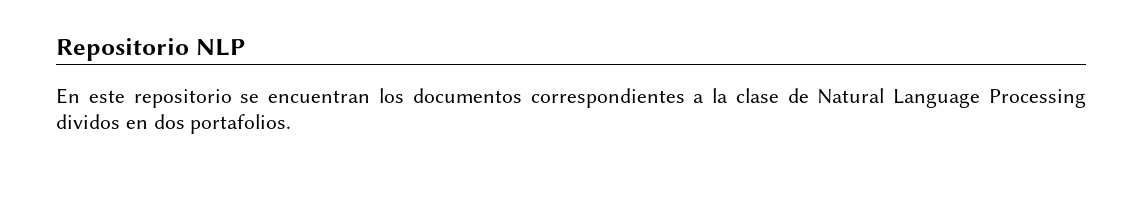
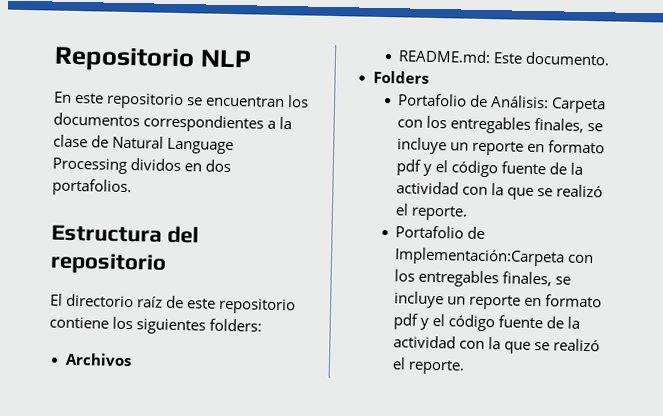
(292, 124) none -> [51,224,199,244] [50,252,167,275] [50,293,297,315] [49,316,263,335] [64,352,132,367] [398,49,611,66] [372,70,429,84] [398,93,607,114] [397,115,604,134] [397,137,606,156] [396,159,584,178] [396,181,604,200] [395,203,469,221] [395,225,486,240] [394,247,595,267] [394,269,572,288] [394,291,603,310] [393,313,581,332] [393,335,601,354] [392,357,466,375] // Estructura del repositorio // El directorio raíz de este repositorio contiene los siguientes folders: // Archivos // README.md: Este documento. // Folders // Portafolio de Análisis: Carpeta con los entregables finales, se incluye un reporte en formato pdf y el código fuente de la actividad con la que se realizó el reporte. // Portafolio de Implementación:Carpeta con los entregables finales, se incluye un reporte en formato pdf y el código fuente de la actividad con la que se realizó el reporte.

